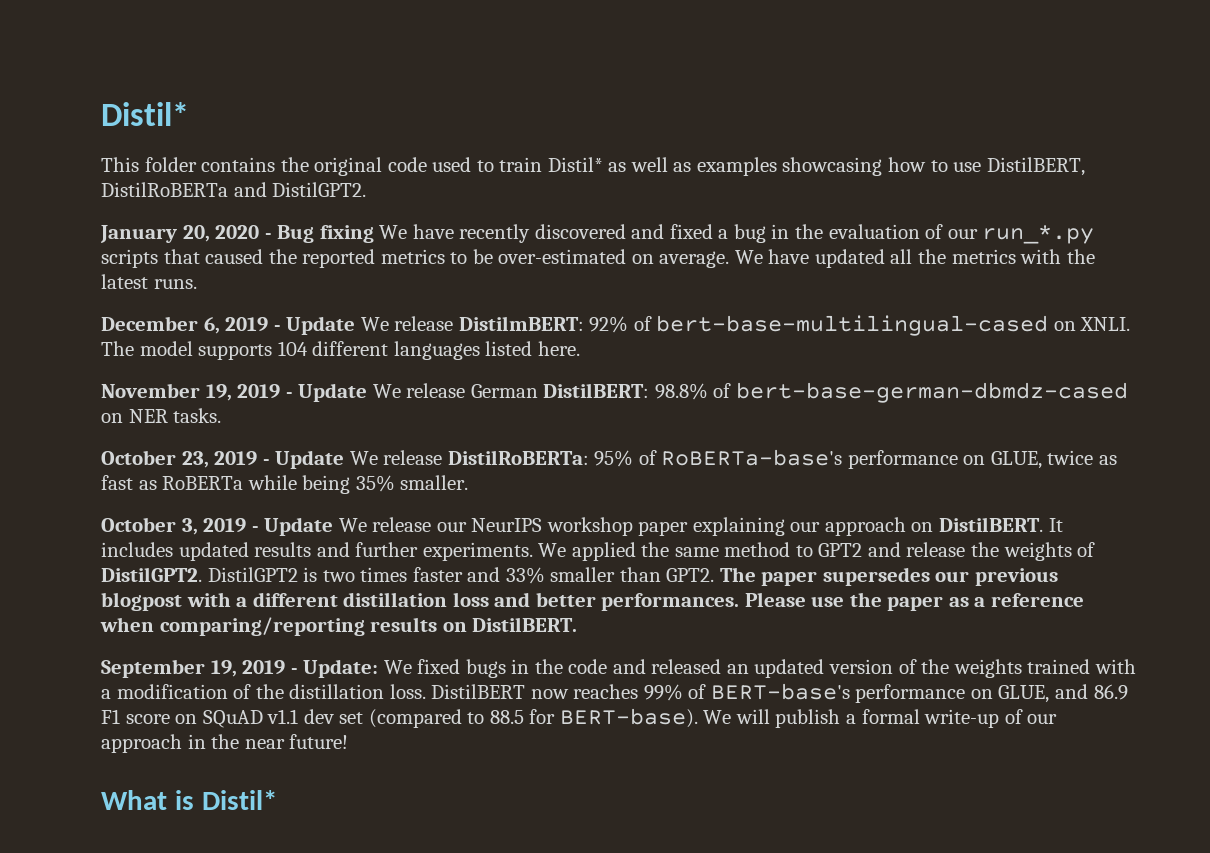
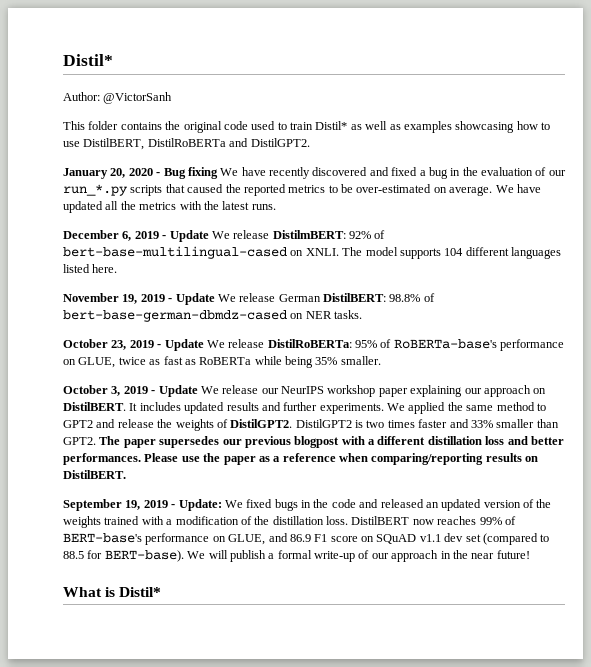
[101,102,189,126] Distil* -> [63,54,113,66] [63,92,173,104] Distil* // Author: @VictorSanh

